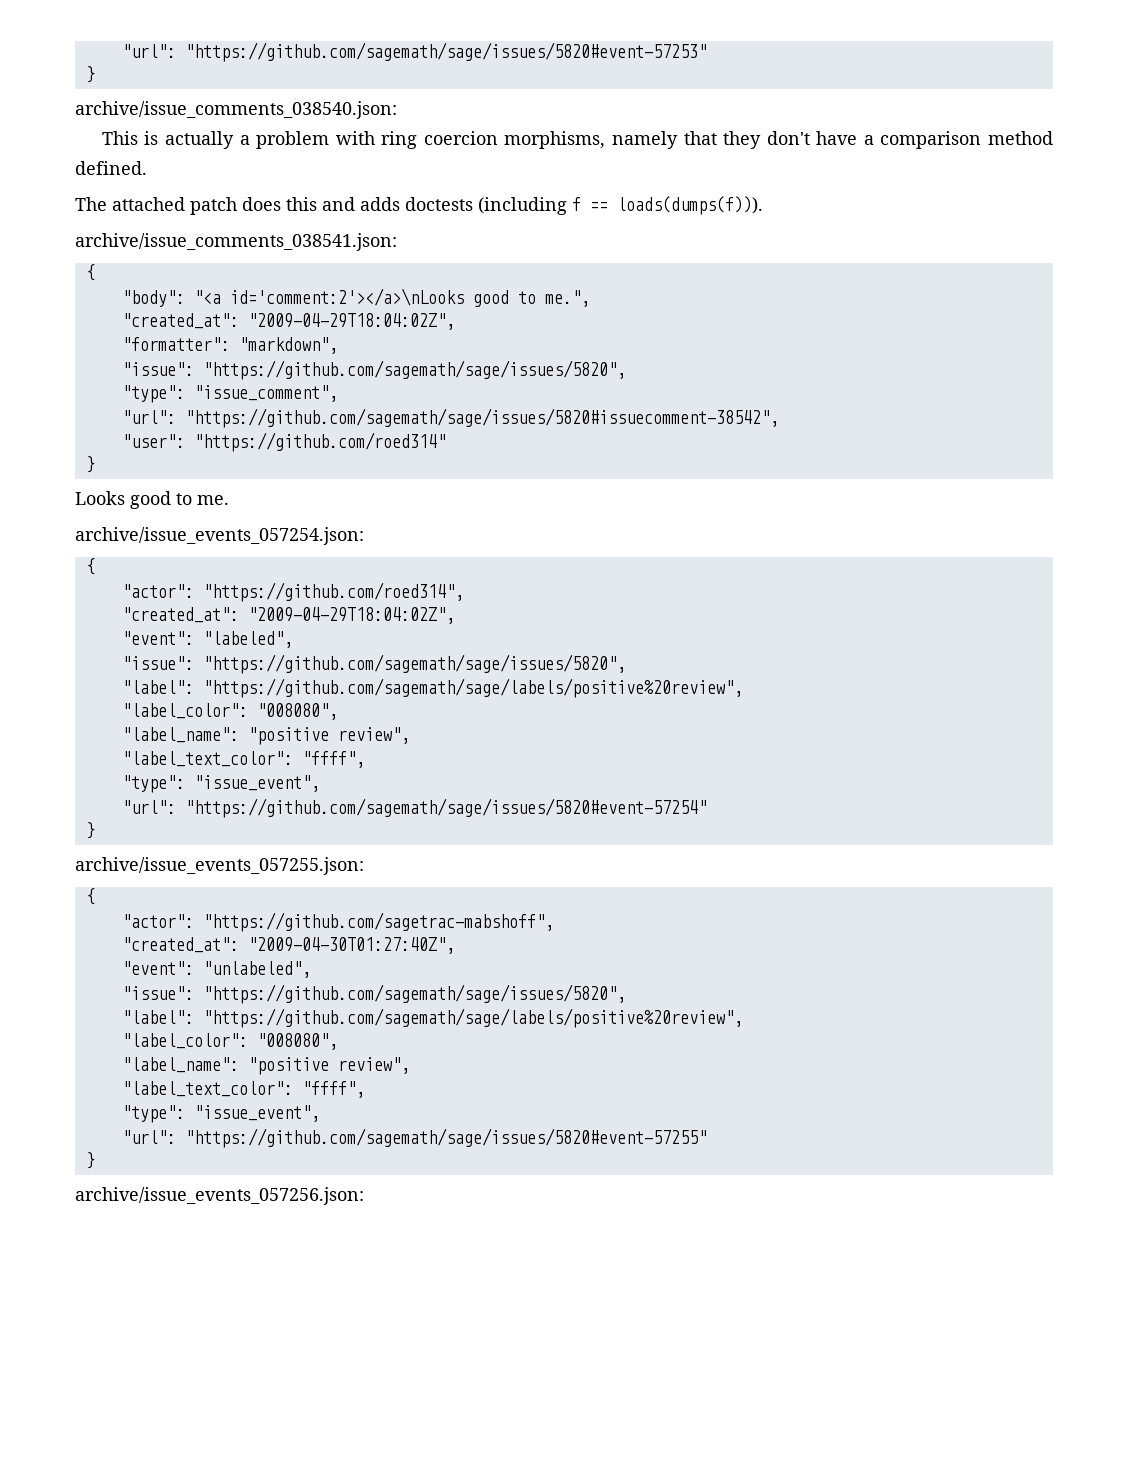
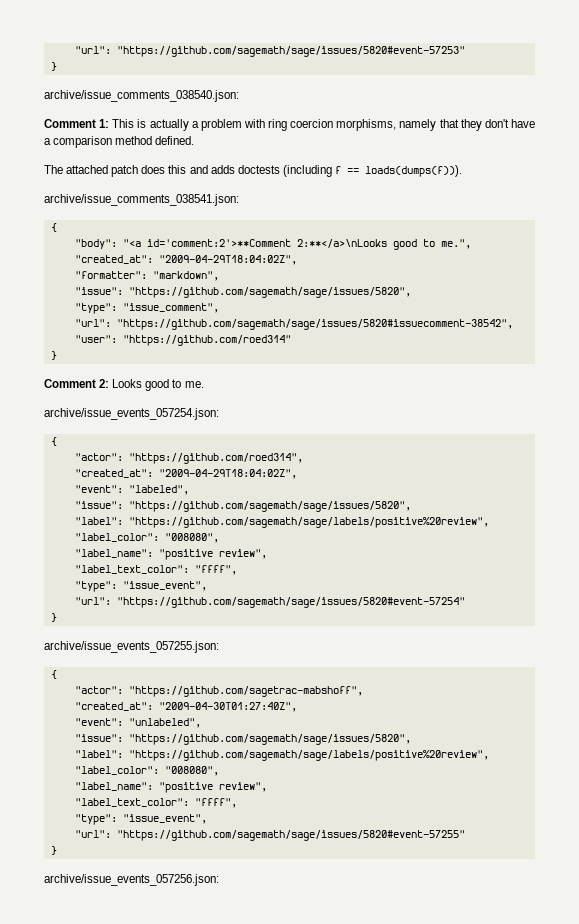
(397, 110) none -> [44,119,110,128] Comment 1:
[229,288,464,306] id='comment:2'></a>\nLooks -> [146,239,387,248] id='comment:2'>**Comment 2:**</a>\nLooks
(95, 464) none -> [44,379,110,388] Comment 2:

